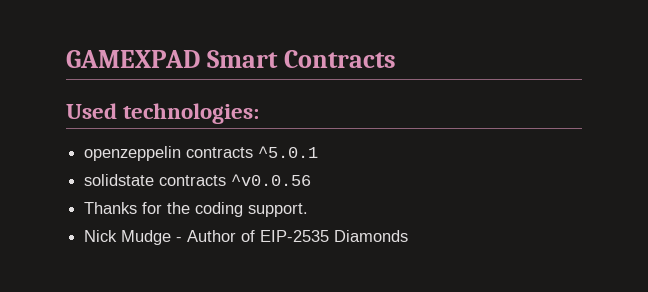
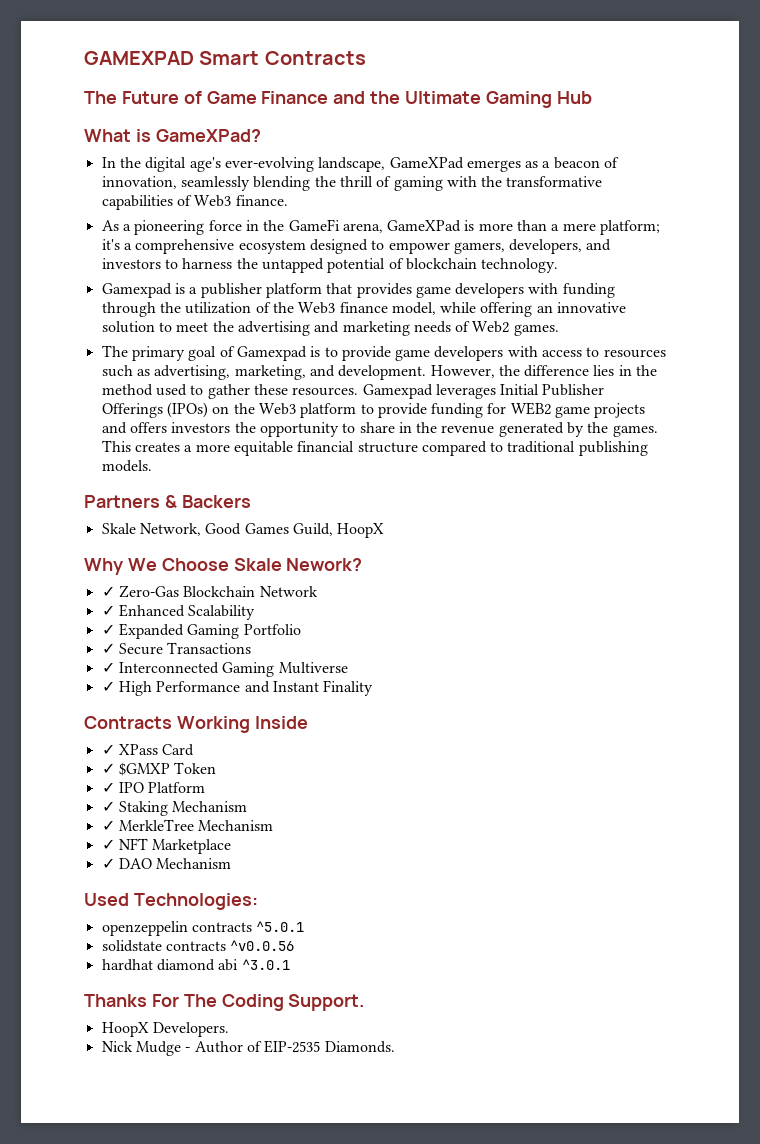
(397, 59) none -> [84,91,592,108] [84,129,261,142] [101,157,620,172] [101,176,603,191] [101,195,288,210] [101,219,661,235] [101,239,612,254] [101,258,559,273] [101,283,615,298] [101,302,627,317] [101,321,559,336] [101,345,666,361] [101,365,658,380] [101,384,605,399] [101,402,646,418] [101,422,658,437] [101,440,648,456] [101,460,152,472] [84,495,251,508] [101,523,385,538] [84,558,363,575] [101,585,318,598] [101,604,256,620] [101,623,301,639] [101,642,252,655] [101,662,348,677] [101,680,374,696] [84,716,308,733] [101,744,195,756] [101,762,217,776] [101,782,206,793] [101,801,248,816] [101,819,274,831] [101,838,232,854] [101,858,232,869] // The Future of Game Finance and the Ultimate Gaming Hub // What is GameXPad? // In the digital age's ever-evolving landscape, GameXPad emerges as a beacon of innovation, seamlessly blending the thrill of gaming with the transformative capabilities of Web3 finance. // As a pioneering force in the GameFi arena, GameXPad is more than a mere platform; it's a comprehensive ecosystem designed to empower gamers, developers, and investors to harness the untapped potential of blockchain technology. // Gamexpad is a publisher platform that provides game developers with funding through the utilization of the Web3 finance model, while offering an innovative solution to meet the advertising and marketing needs of Web2 games. // The primary goal of Gamexpad is to provide game developers with access to resources such as advertising, marketing, and development. However, the difference lies in the method used to gather these resources. Gamexpad leverages Initial Publisher Offerings (IPOs) on the Web3 platform to provide funding for WEB2 game projects and offers investors the opportunity to share in the revenue generated by the games. This creates a more equitable financial structure compared to traditional publishing models. // Partners & Backers // Skale Network, Good Games Guild, HoopX // Why We Choose Skale Nework? // ✓ Zero-Gas Blockchain Network // ✓ Enhanced Scalability // ✓ Expanded Gaming Portfolio // ✓ Secure Transactions // ✓ Interconnected Gaming Multiverse // ✓ High Performance and Instant Finality // Contracts Working Inside // ✓ XPass Card // ✓ $GMXP Token // ✓ IPO Platform // ✓ Staking Mechanism // ✓ MerkleTree Mechanism // ✓ NFT Marketplace // ✓ DAO Mechanism
[123,103,260,124] technologies: -> [133,893,258,910] Technologies:
[84,202,309,217] Thanks for the coding support. -> [101,959,290,971] [84,994,365,1011] [101,1022,229,1037] hardhat diamond abi ^3.0.1 // Thanks For The Coding Support. // HoopX Developers.
[334,230,409,242] Diamonds -> [324,1041,395,1053] Diamonds.

